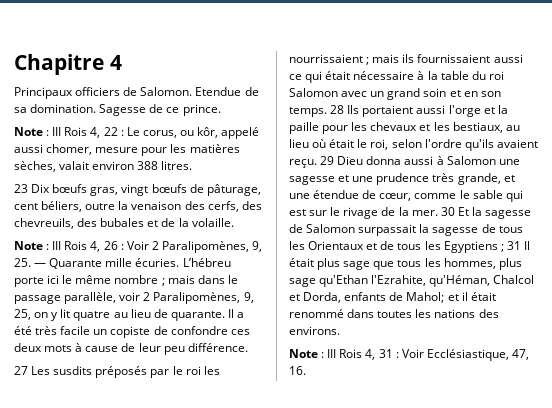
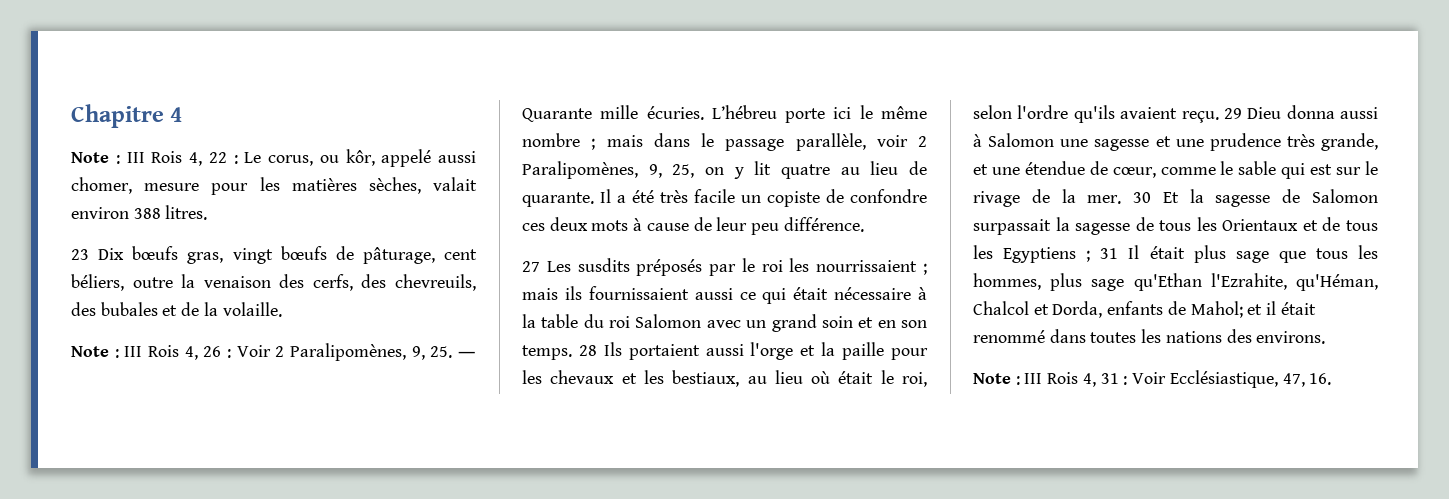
[14,87,259,99] [14,104,221,116] // Principaux officiers de Salomon. Etendue de sa domination. Sagesse de ce prince. -> (183, 114) none

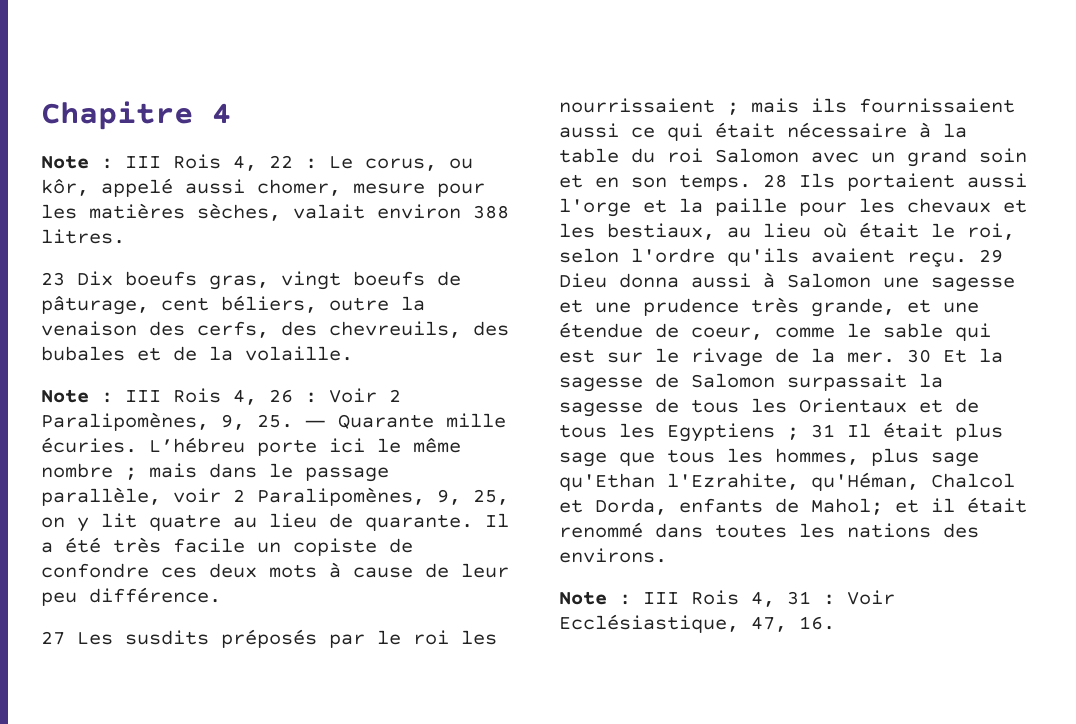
[132,246,179,260] bœufs -> [125,271,197,286] boeufs
[280,246,327,260] bœufs -> [353,271,425,286] boeufs
[1112,167,1156,178] cœur, -> [691,327,763,340] coeur,

